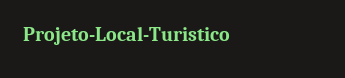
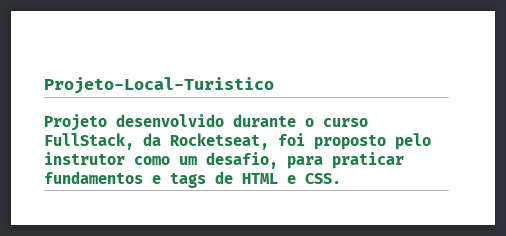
(230, 35) none -> [44,114,368,131] [44,133,431,150] [44,152,404,169] [44,171,341,188] // Projeto desenvolvido durante o curso FullStack, da Rocketseat, foi proposto pelo instrutor como um desafio, para praticar fundamentos e tags de HTML e CSS.

